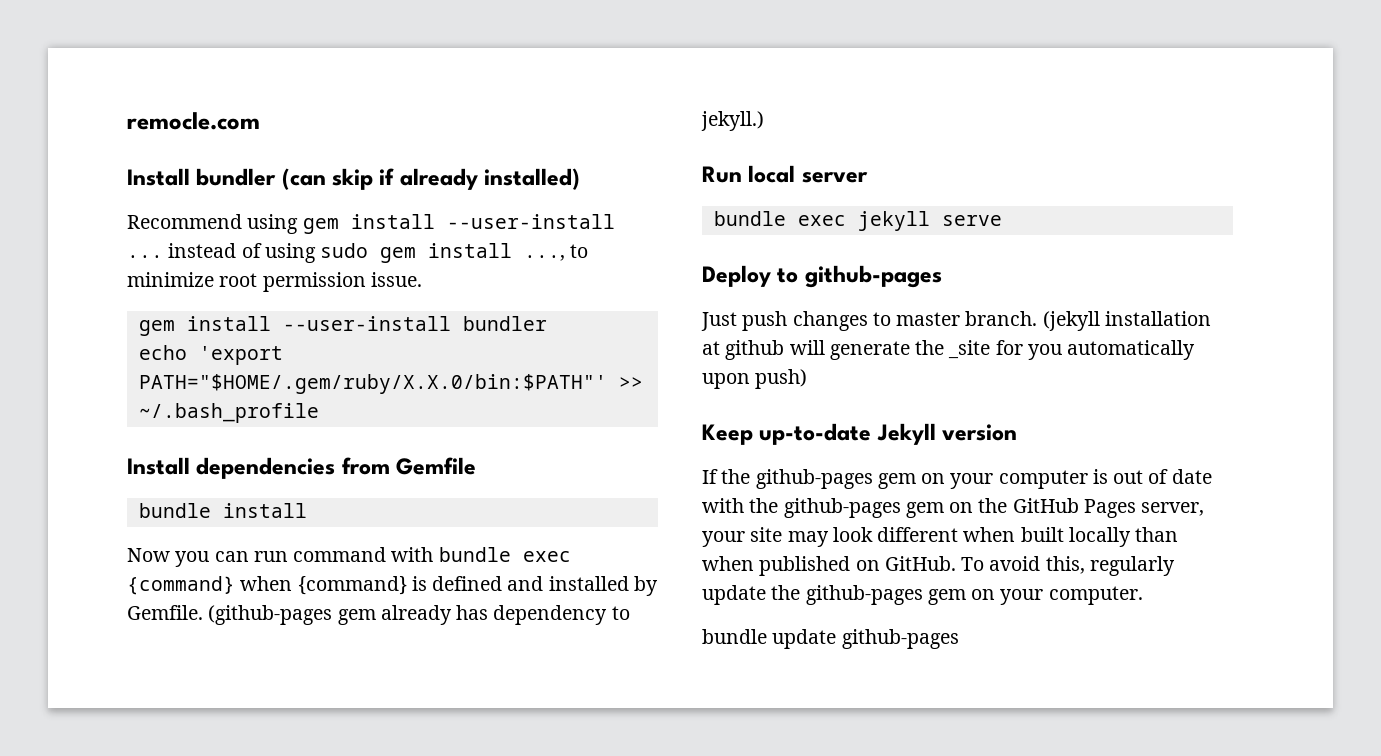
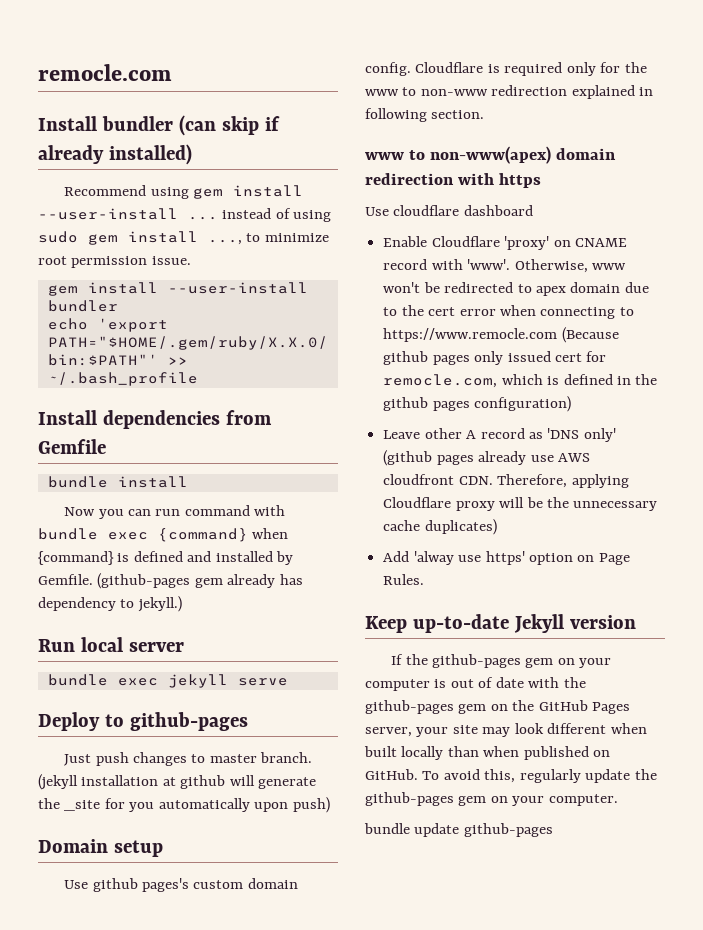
(808, 379) none -> [38,839,163,857] [64,878,298,892] [365,62,647,76] [365,85,654,99] [365,108,485,122] [365,146,617,164] [365,173,542,188] [365,205,533,216] [383,236,627,250] [383,259,626,273] [383,282,649,296] [383,305,634,319] [383,327,619,343] [383,351,607,365] [383,374,658,388] [383,396,572,412] [383,428,616,442] [383,450,590,466] [383,474,629,488] [383,497,658,511] [383,519,497,535] [383,551,630,565] [383,574,425,585] // Domain setup // Use github pages's custom domain config. Cloudflare is required only for the www to non-www redirection explained in following section. // www to non-www(apex) domain redirection with https // Use cloudflare dashboard // Enable Cloudflare 'proxy' on CNAME record with 'www'. Otherwise, www won't be redirected to apex domain due to the cert error when connecting to https://www.remocle.com (Because github pages only issued cert for remocle.com, which is defined in the github pages configuration) // Leave other A record as 'DNS only' (github pages already use AWS cloudfront CDN. Therefore, applying Cloudflare proxy will be the unnecessary cache duplicates) // Add 'alway use https' option on Page Rules.

